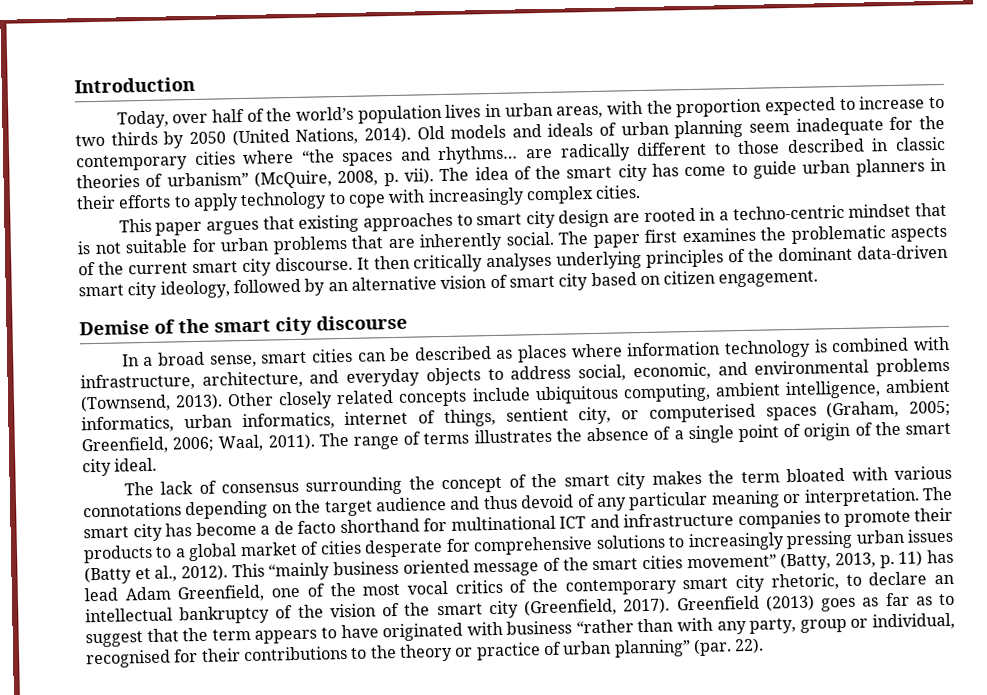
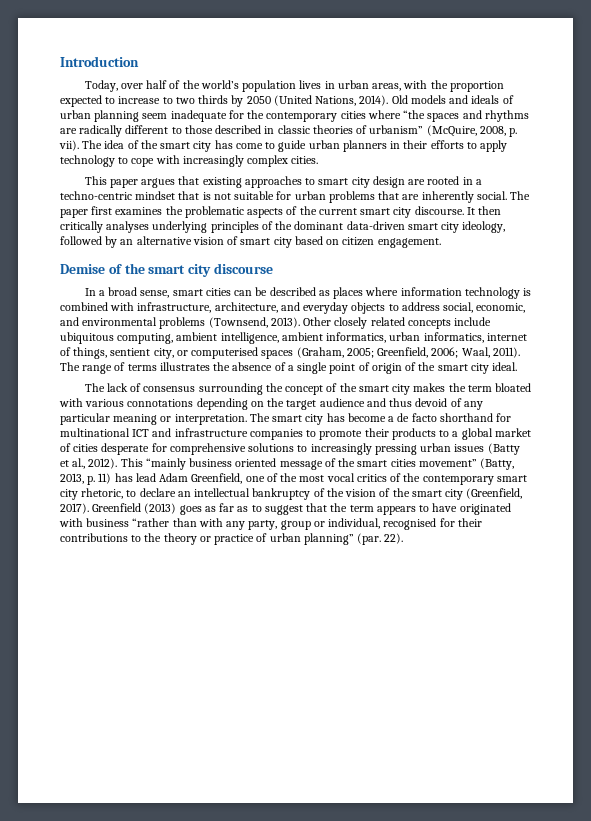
[437,145,519,165] rhythms… -> [484,110,529,122] rhythms

